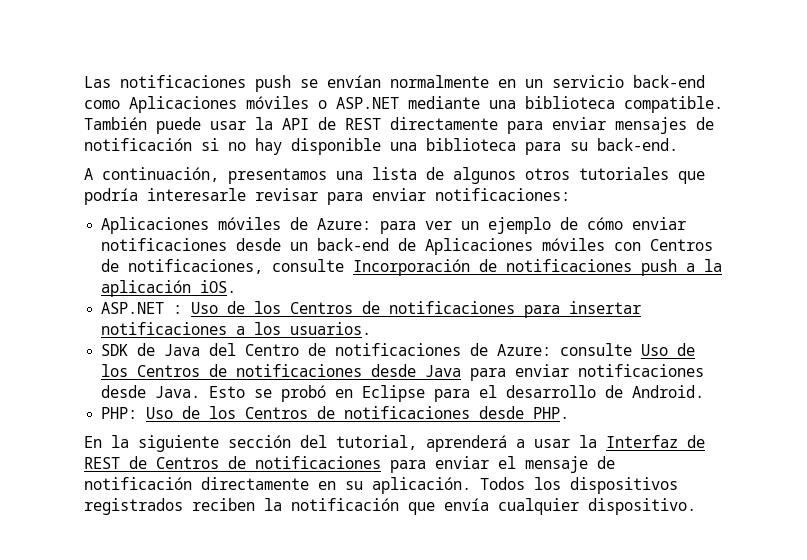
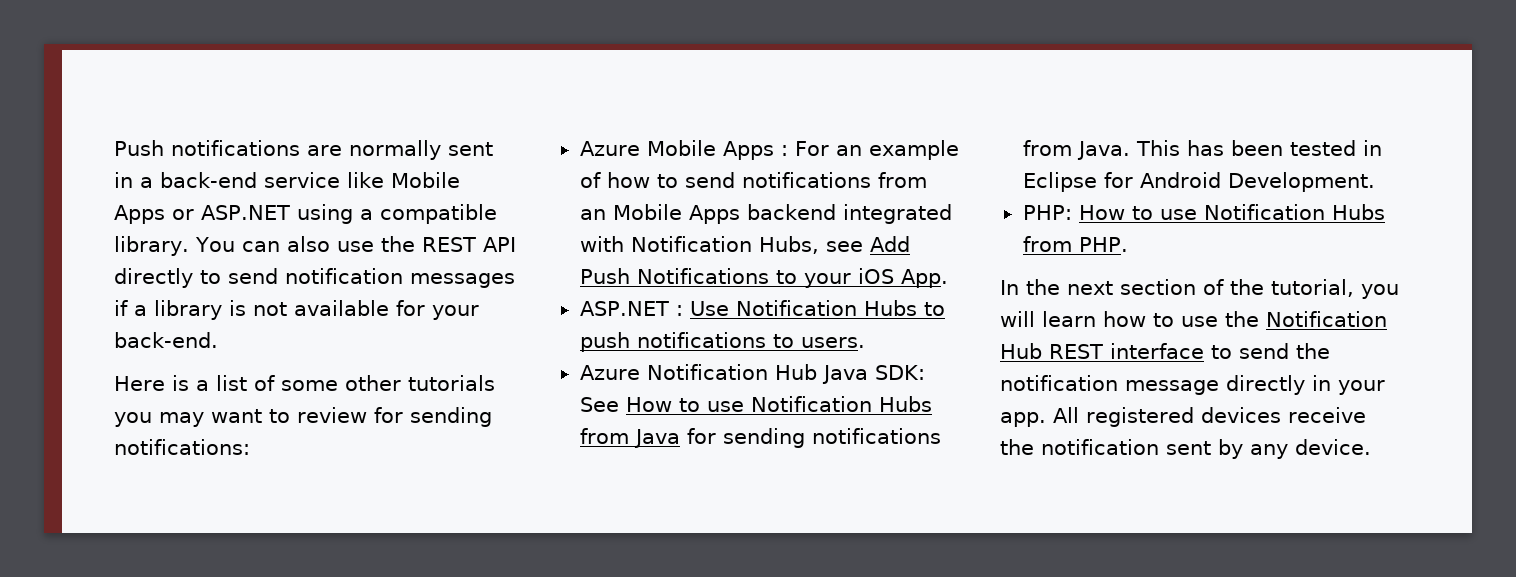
[84,75,705,92] [84,96,723,113] [84,117,714,134] [84,138,678,155] [84,167,705,184] [84,188,570,205] [101,217,687,234] [101,238,714,255] [101,259,723,276] [101,280,237,297] [101,301,642,318] [101,322,372,335] [101,343,696,356] [101,364,705,381] [101,385,705,402] [101,406,570,419] [84,435,705,452] [84,456,615,473] [84,477,678,494] [84,498,696,515] Las notificaciones push se envían normalmente en un servicio back-end como Aplicaciones móviles o ASP.NET mediante una biblioteca compatible. También puede usar la API de REST directamente para enviar mensajes de notificación si no hay disponible una biblioteca para su back-end. // A continuación, presentamos una lista de algunos otros tutoriales que podría interesarle revisar para enviar notificaciones: // Aplicaciones móviles de Azure: para ver un ejemplo de cómo enviar notificaciones desde un back-end de Aplicaciones móviles con Centros de notificaciones, consulte Incorporación de notificaciones push a la aplicación iOS. // ASP.NET : Uso de los Centros de notificaciones para insertar notificaciones a los usuarios. // SDK de Java del Centro de notificaciones de Azure: consulte Uso de los Centros de notificaciones desde Java para enviar notificaciones desde Java. Esto se probó en Eclipse para el desarrollo de Android. // PHP: Uso de los Centros de notificaciones desde PHP. // En la siguiente sección del tutorial, aprenderá a usar la Interfaz de REST de Centros de notificaciones para enviar el mensaje de notificación directamente en su aplicación. Todos los dispositivos registrados reciben la notificación que envía cualquier dispositivo. -> [114,140,493,160] [114,172,460,188] [114,204,497,224] [114,236,516,256] [114,268,515,288] [114,300,479,320] [114,332,218,348] [114,375,495,391] [114,407,492,427] [114,439,250,455] [579,140,959,160] [579,172,927,188] [579,204,952,224] [579,236,910,254] [579,268,948,288] [579,300,945,316] [579,332,865,352] [579,364,925,384] [579,396,932,412] [579,428,941,448] [1022,140,1382,160] [1022,172,1375,192] [1022,204,1385,220] [1022,236,1128,252] [1000,279,1399,299] [1000,311,1387,327] [1000,343,1330,359] [1000,375,1385,395] [1000,407,1366,427] [1000,439,1371,459] Push notifications are normally sent in a back-end service like Mobile Apps or ASP.NET using a compatible library. You can also use the REST API directly to send notification messages if a library is not available for your back-end. // Here is a list of some other tutorials you may want to review for sending notifications: // Azure Mobile Apps : For an example of how to send notifications from an Mobile Apps backend integrated with Notification Hubs, see Add Push Notifications to your iOS App. // ASP.NET : Use Notification Hubs to push notifications to users. // Azure Notification Hub Java SDK: See How to use Notification Hubs from Java for sending notifications from Java. This has been tested in Eclipse for Android Development. // PHP: How to use Notification Hubs from PHP. // In the next section of the tutorial, you will learn how to use the Notification Hub REST interface to send the notification message directly in your app. All registered devices receive the notification sent by any device.

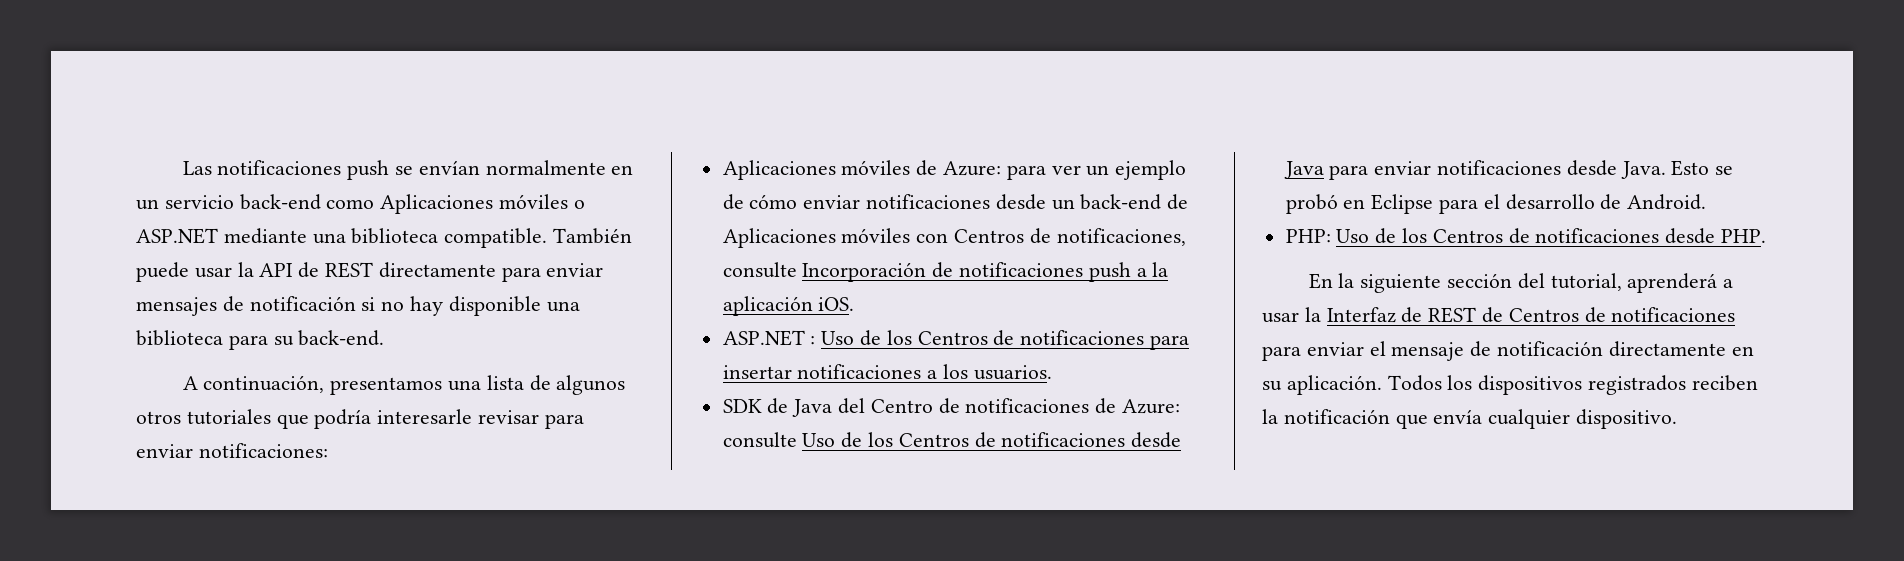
[114,140,493,160] [114,172,460,188] [114,204,497,224] [114,236,516,256] [114,268,515,288] [114,300,479,320] [114,332,218,348] [114,375,495,391] [114,407,492,427] [114,439,250,455] [579,140,959,160] [579,172,927,188] [579,204,952,224] [579,236,910,254] [579,268,948,288] [579,300,945,316] [579,332,865,352] [579,364,925,384] [579,396,932,412] [579,428,941,448] [1022,140,1382,160] [1022,172,1375,192] [1022,204,1385,220] [1022,236,1128,252] [1000,279,1399,299] [1000,311,1387,327] [1000,343,1330,359] [1000,375,1385,395] [1000,407,1366,427] [1000,439,1371,459] Push notifications are normally sent in a back-end service like Mobile Apps or ASP.NET using a compatible library. You can also use the REST API directly to send notification messages if a library is not available for your back-end. // Here is a list of some other tutorials you may want to review for sending notifications: // Azure Mobile Apps : For an example of how to send notifications from an Mobile Apps backend integrated with Notification Hubs, see Add Push Notifications to your iOS App. // ASP.NET : Use Notification Hubs to push notifications to users. // Azure Notification Hub Java SDK: See How to use Notification Hubs from Java for sending notifications from Java. This has been tested in Eclipse for Android Development. // PHP: How to use Notification Hubs from PHP. // In the next section of the tutorial, you will learn how to use the Notification Hub REST interface to send the notification message directly in your app. All registered devices receive the notification sent by any device. -> [182,160,634,180] [136,194,585,214] [136,228,633,248] [136,262,604,282] [136,296,580,316] [136,330,385,350] [182,375,626,395] [136,409,584,429] [136,443,328,458] [722,160,1187,180] [722,194,1189,210] [722,228,1186,248] [722,262,1169,282] [722,296,855,316] [722,330,1190,350] [722,364,1052,380] [722,398,1181,417] [722,432,1182,448] [1283,160,1734,180] [1285,194,1707,214] [1285,228,1767,244] [1308,273,1734,293] [1262,307,1736,323] [1262,341,1754,361] [1262,375,1758,395] [1262,409,1678,429] Las notificaciones push se envían normalmente en un servicio back-end como Aplicaciones móviles o ASP.NET mediante una biblioteca compatible. También puede usar la API de REST directamente para enviar mensajes de notificación si no hay disponible una biblioteca para su back-end. // A continuación, presentamos una lista de algunos otros tutoriales que podría interesarle revisar para enviar notificaciones: // Aplicaciones móviles de Azure: para ver un ejemplo de cómo enviar notificaciones desde un back-end de Aplicaciones móviles con Centros de notificaciones, consulte Incorporación de notificaciones push a la aplicación iOS. // ASP.NET : Uso de los Centros de notificaciones para insertar notificaciones a los usuarios. // SDK de Java del Centro de notificaciones de Azure: consulte Uso de los Centros de notificaciones desde Java para enviar notificaciones desde Java. Esto se probó en Eclipse para el desarrollo de Android. // PHP: Uso de los Centros de notificaciones desde PHP. // En la siguiente sección del tutorial, aprenderá a usar la Interfaz de REST de Centros de notificaciones para enviar el mensaje de notificación directamente en su aplicación. Todos los dispositivos registrados reciben la notificación que envía cualquier dispositivo.

